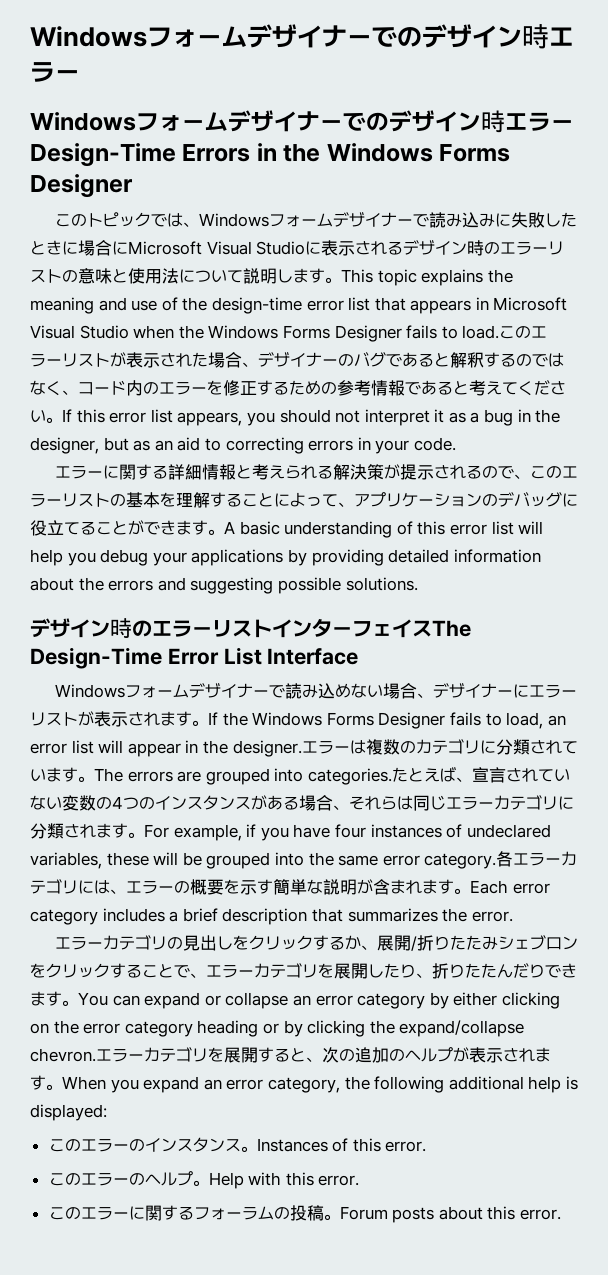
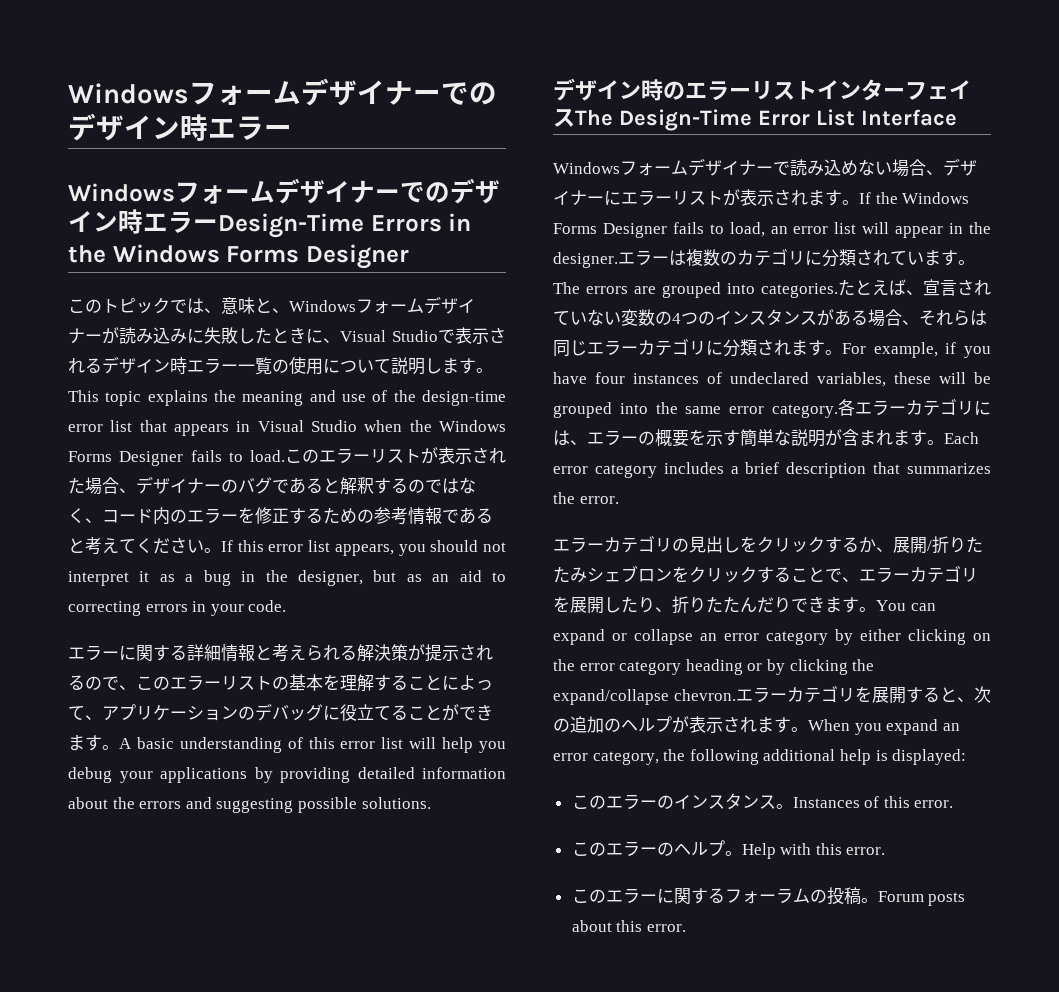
[198,212,429,227] Windowsフォームデザイナーで -> [221,296,475,314] [68,327,119,344] 意味と、Windowsフォームデザイナーが
[78,240,322,256] 場合にMicrosoft Visual Studioに -> [323,329,455,343] 、Visual Studioで
[484,241,565,255] [30,268,179,284] のエラーリストの意味と使用法 -> [187,356,323,375] エラー一覧の使用
[493,297,568,311] Microsoft -> (251, 426) none

